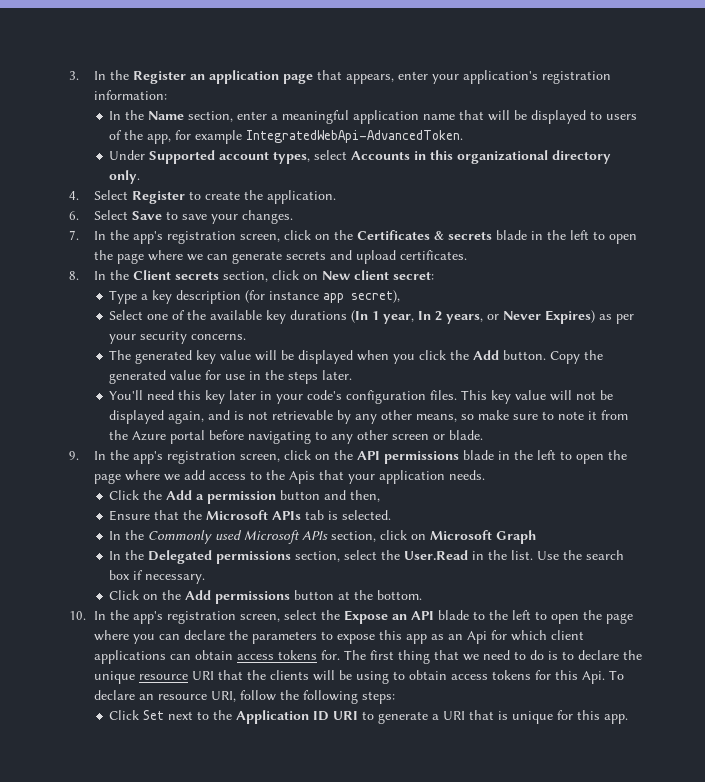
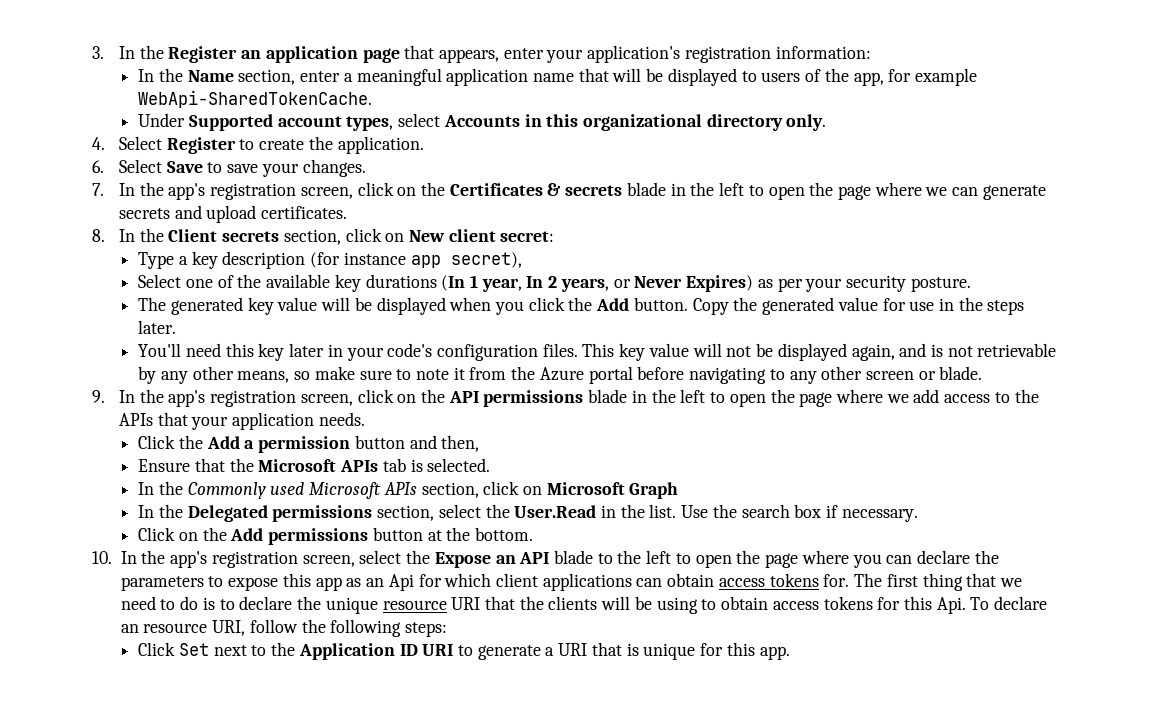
[246,130,464,143] IntegratedWebApi-AdvancedToken. -> [138,90,373,108] WebApi-SharedTokenCache.
[191,334,247,340] concerns. -> [910,277,971,292] posture.
[288,471,315,484] Apis -> [118,413,153,426] APIs

